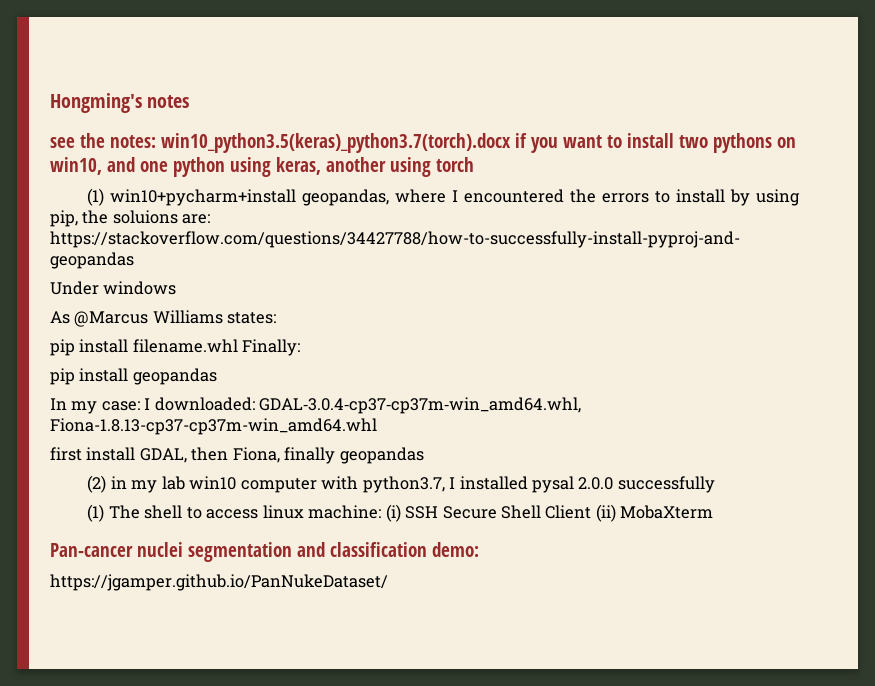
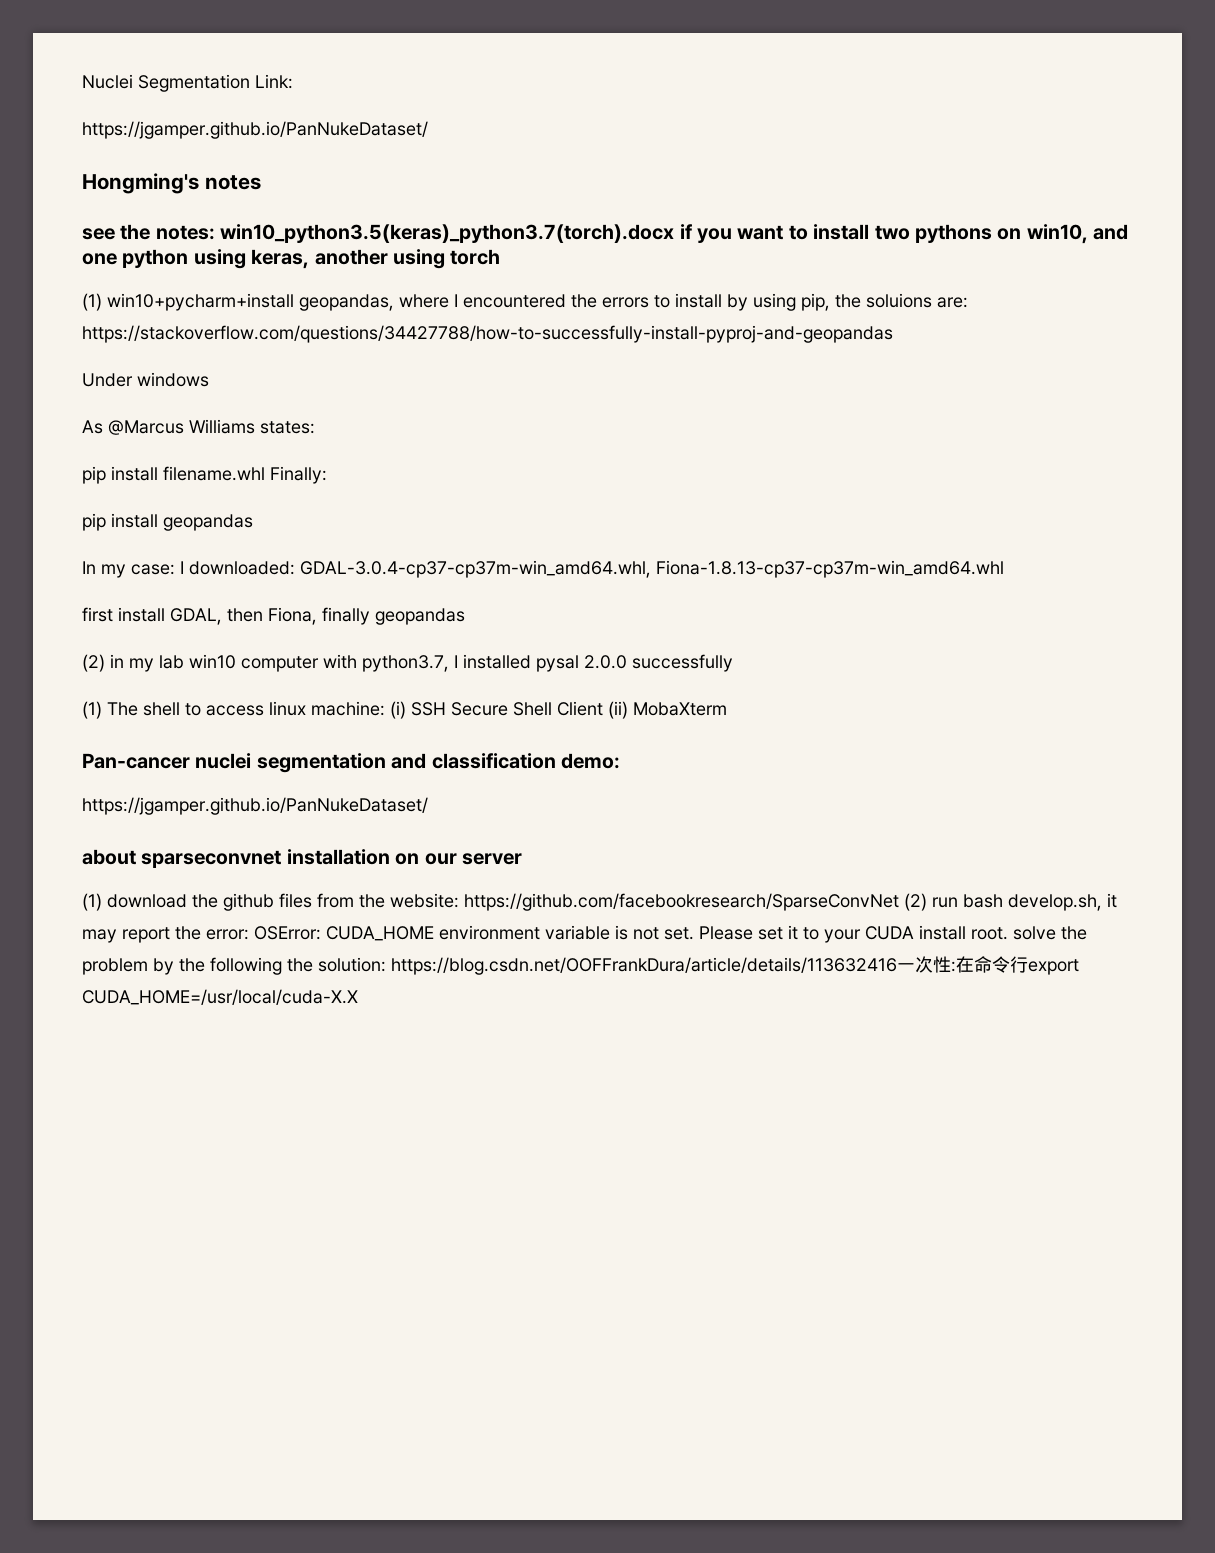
(50, 103) none -> [82,74,293,92] [82,121,428,139] Nuclei Segmentation Link: // https://jgamper.github.io/PanNukeDataset/ //
(388, 582) none -> [82,849,522,868] [82,893,1117,911] [82,925,1087,943] [82,956,1079,975] [82,989,358,1005] // about sparseconvnet installation on our server // (1) download the github files from the website: https://github.com/facebookresearch/SparseConvNet (2) run bash develop.sh, it may report the error: OSError: CUDA_HOME environment variable is not set. Please set it to your CUDA install root. solve the problem by the following the solution: https://blog.csdn.net/OOFFrankDura/article/details/113632416一次性:在命令行export CUDA_HOME=/usr/local/cuda-X.X

